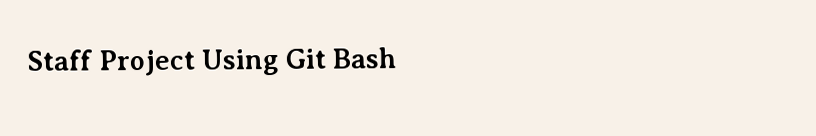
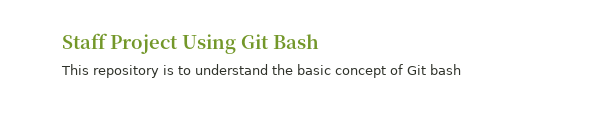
(398, 58) none -> [61,64,461,78] // This repository is to understand the basic concept of Git bash

